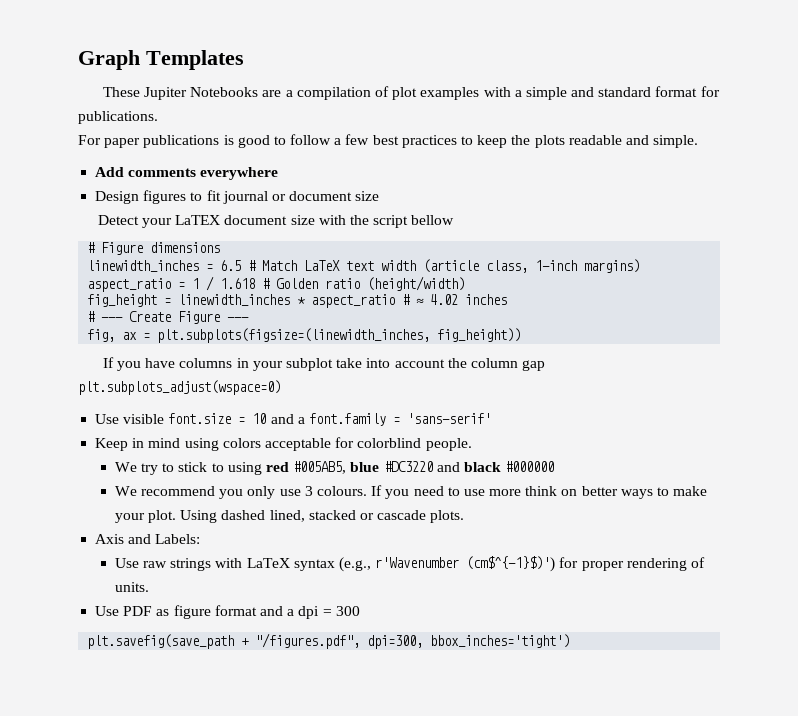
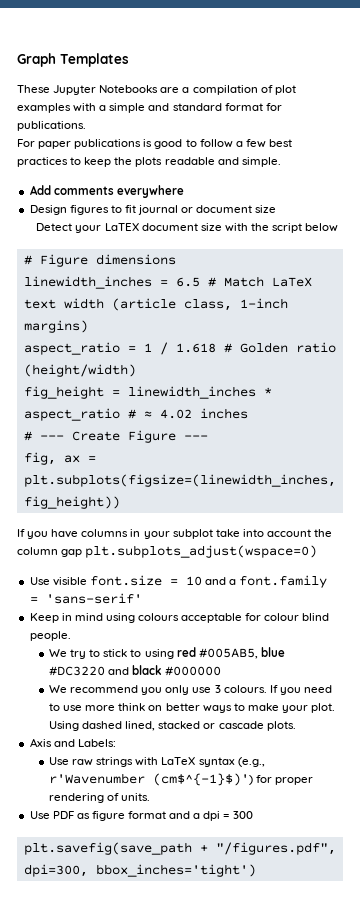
[144,87,188,100] Jupiter -> [53,85,97,95] Jupyter
[411,215,455,225] bellow -> [305,223,339,232] below
[222,438,261,448] colors -> [138,613,180,621] colours
[357,438,422,448] colorblind -> [264,613,330,621] colour blind

